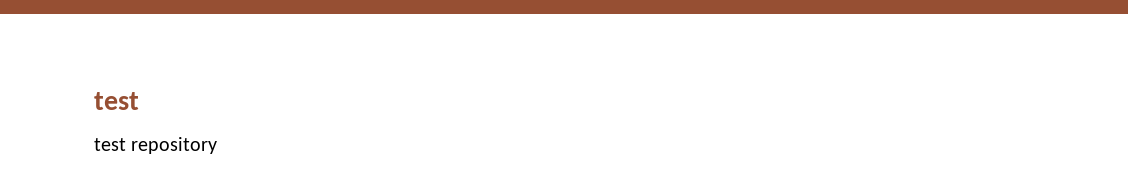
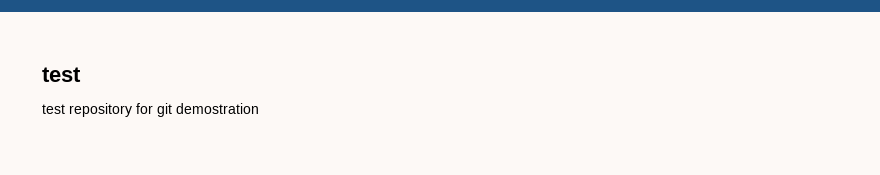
(218, 145) none -> [136,103,259,117] for git demostration

